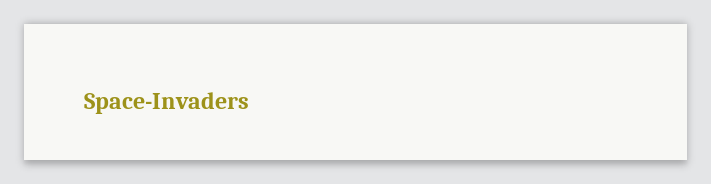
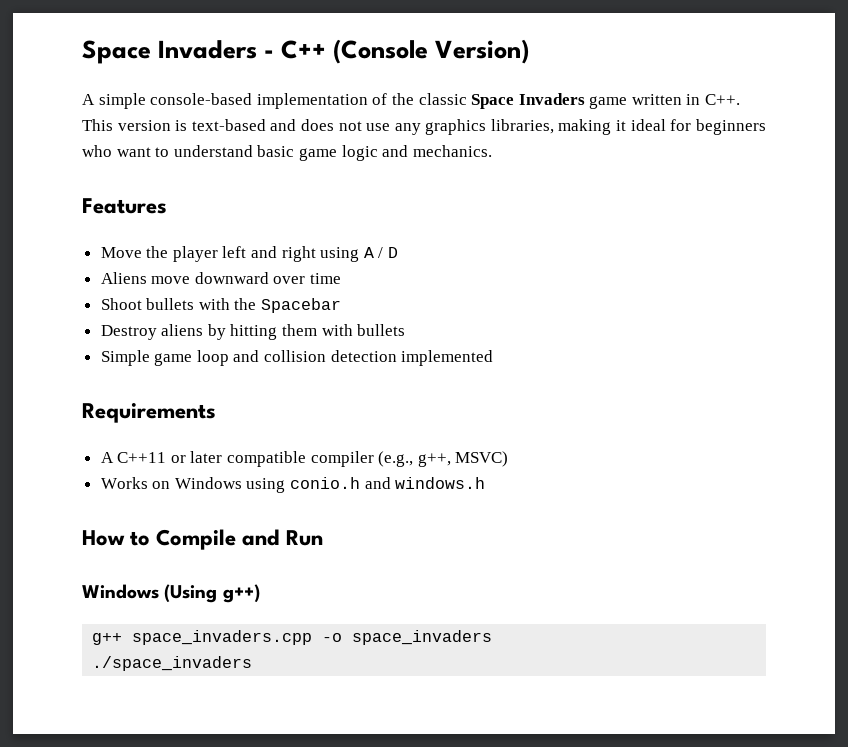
[84,92,249,114] Space-Invaders -> [82,39,530,64] [82,93,741,109] [82,119,766,135] [82,145,492,161] [82,198,167,214] [100,246,399,262] [100,272,342,284] [100,298,342,313] [100,324,406,340] [100,350,494,366] [82,403,216,423] [100,451,509,467] [100,477,486,493] [82,529,324,550] [82,584,260,603] [92,630,493,645] [92,656,253,671] Space Invaders - C++ (Console Version) // A simple console-based implementation of the classic Space Invaders game written in C++. This version is text-based and does not use any graphics libraries, making it ideal for beginners who want to understand basic game logic and mechanics. // Features // Move the player left and right using A / D // Aliens move downward over time // Shoot bullets with the Spacebar // Destroy aliens by hitting them with bullets // Simple game loop and collision detection implemented // Requirements // A C++11 or later compatible compiler (e.g., g++, MSVC) // Works on Windows using conio.h and windows.h // How to Compile and Run // Windows (Using g++) // g++ space_invaders.cpp -o space_invaders // ./space_invaders

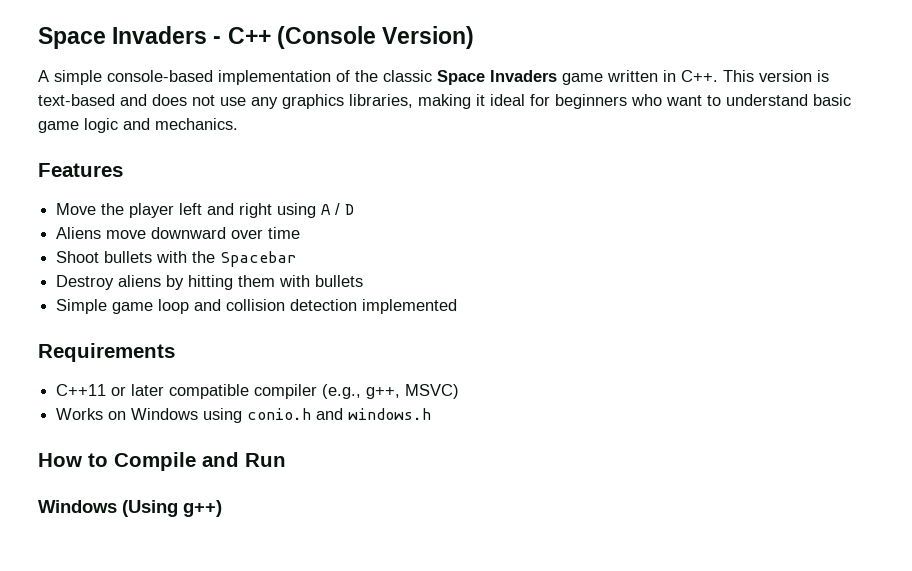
[100,452,114,463] A -> (175, 352) none
[92,630,493,645] [92,656,253,671] // g++ space_invaders.cpp -o space_invaders // ./space_invaders -> (222, 508) none

